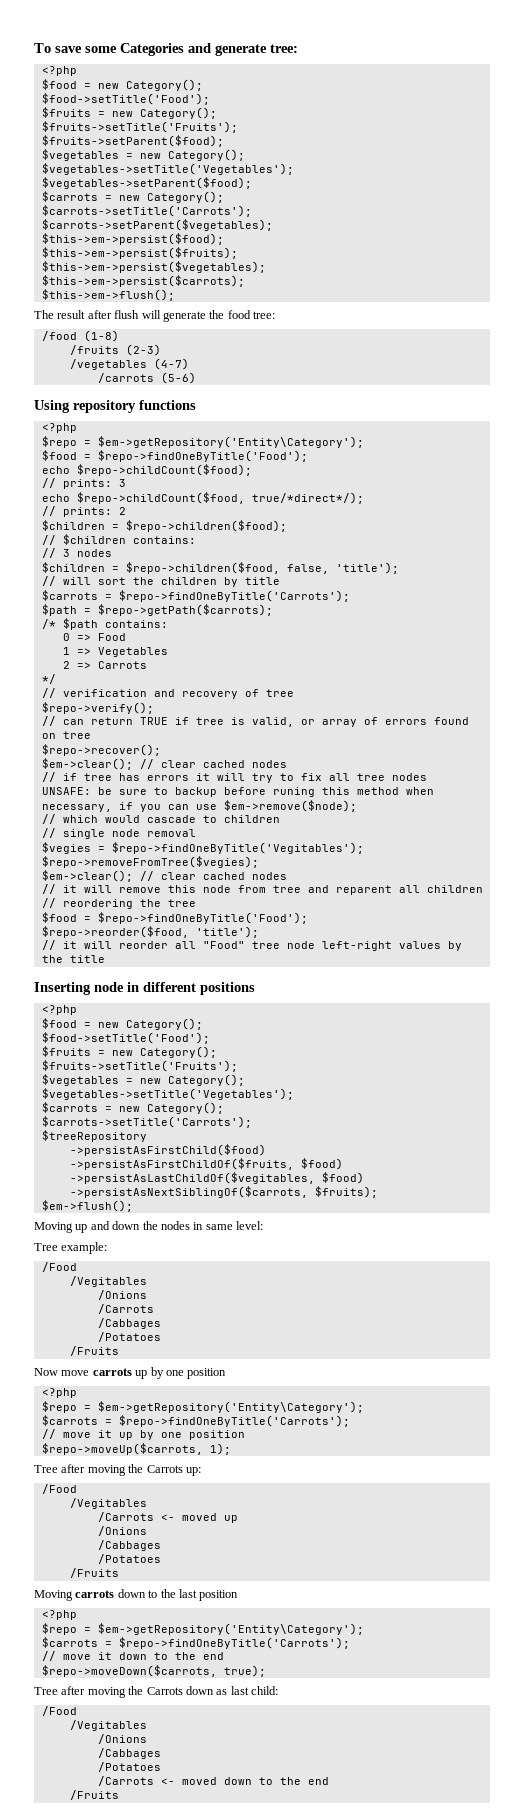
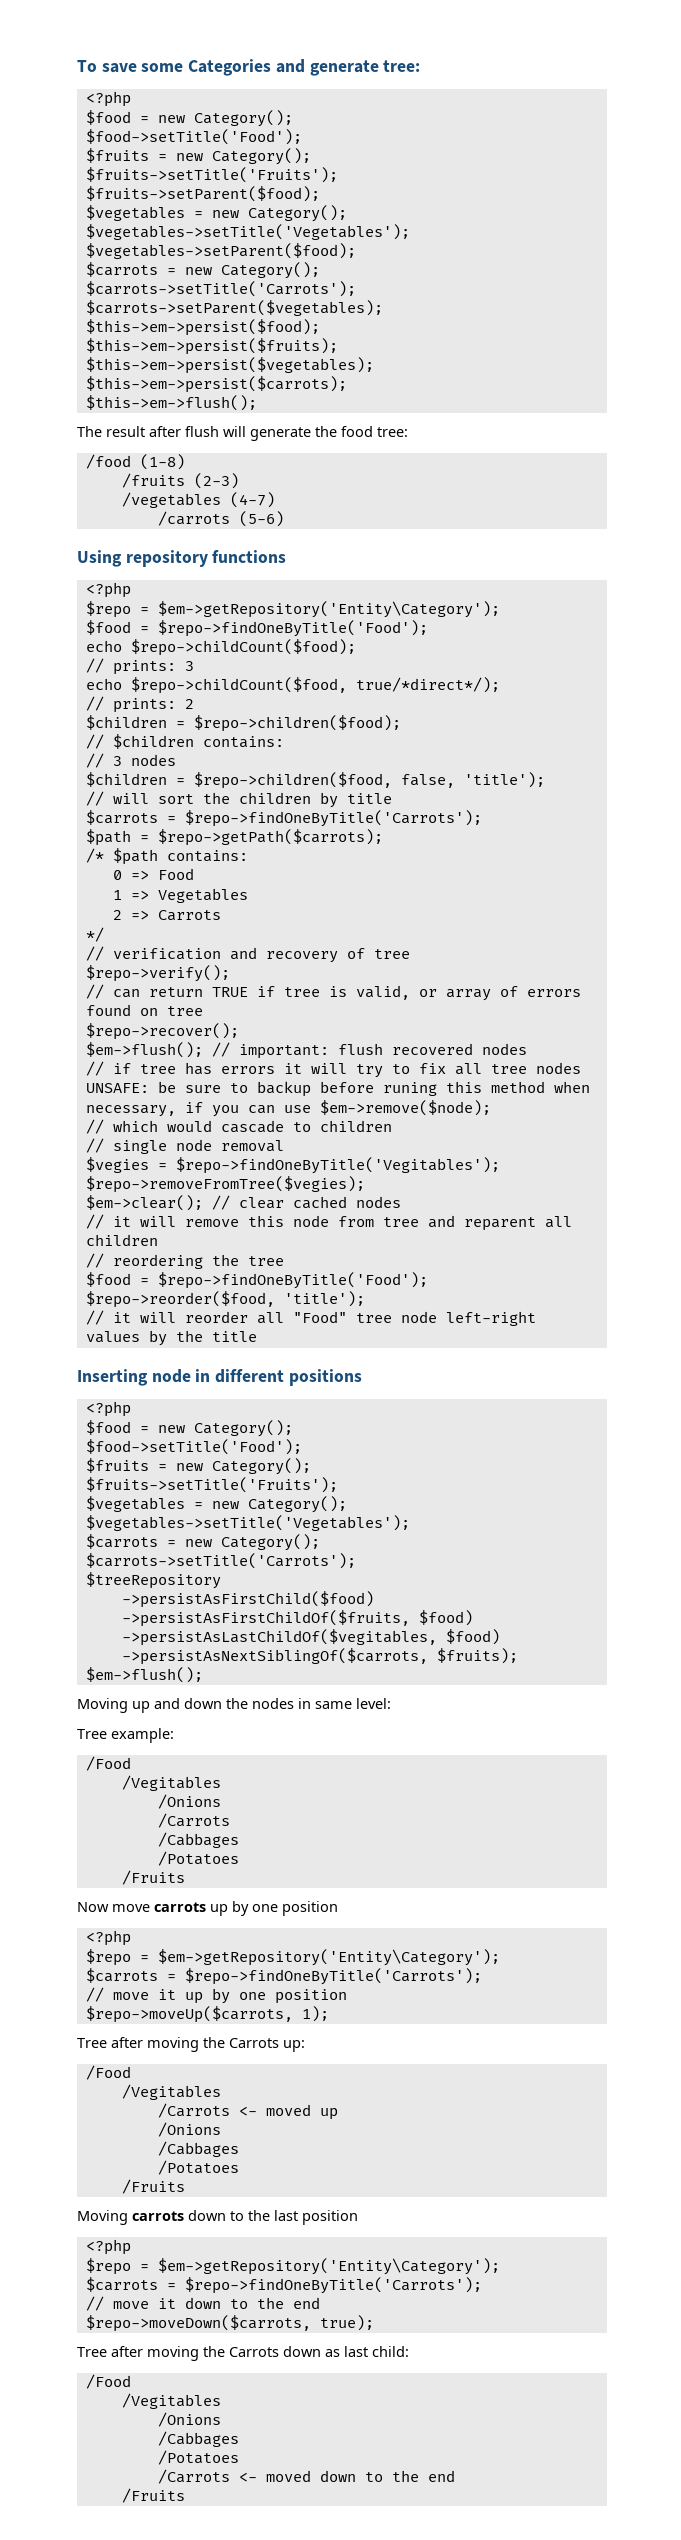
[41,758,245,770] $em->clear(); // clear cached -> [85,1042,473,1059] $em->flush(); // important: flush recovered

